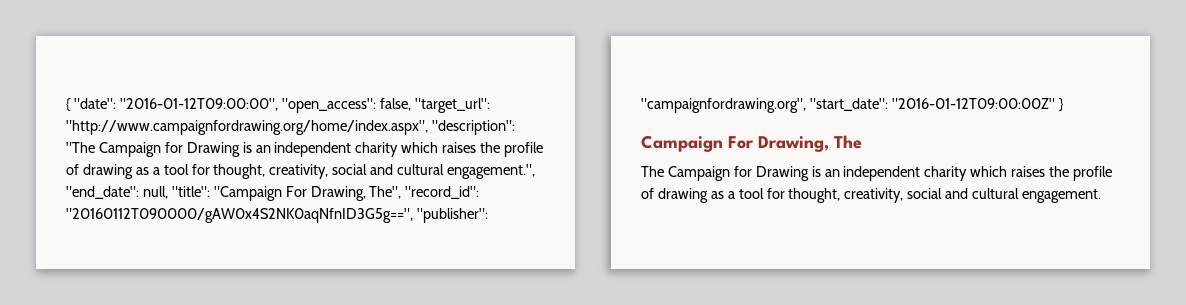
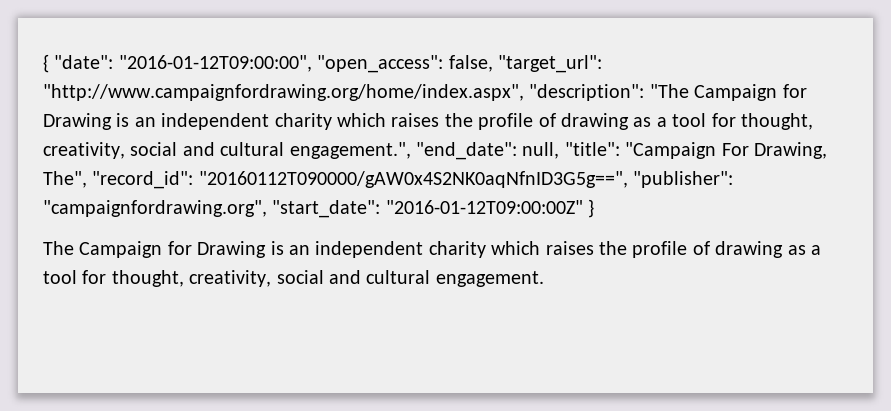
[641,135,862,152] // Campaign For Drawing, The -> (595, 208) none

